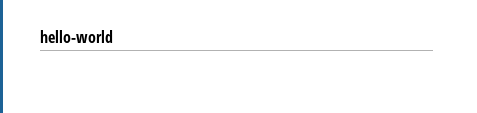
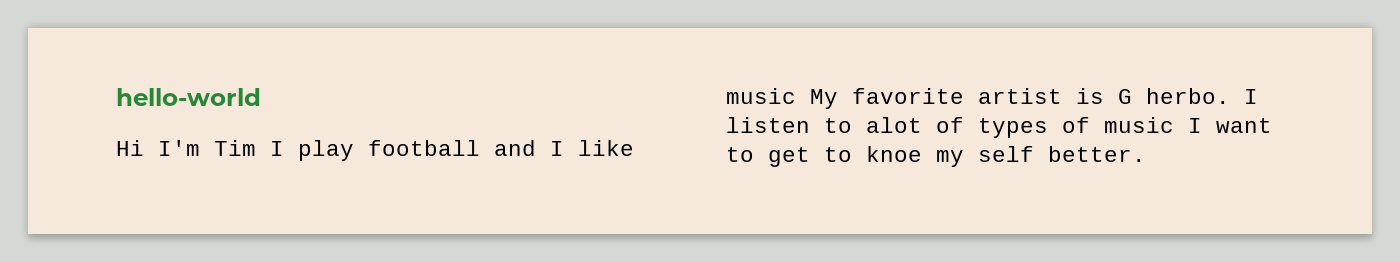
(113, 36) none -> [116,140,634,161] [726,88,1258,109] [726,117,1272,138] [726,146,1146,167] // Hi I'm Tim I play football and I like music My favorite artist is G herbo. I listen to alot of types of music I want to get to knoe my self better.

